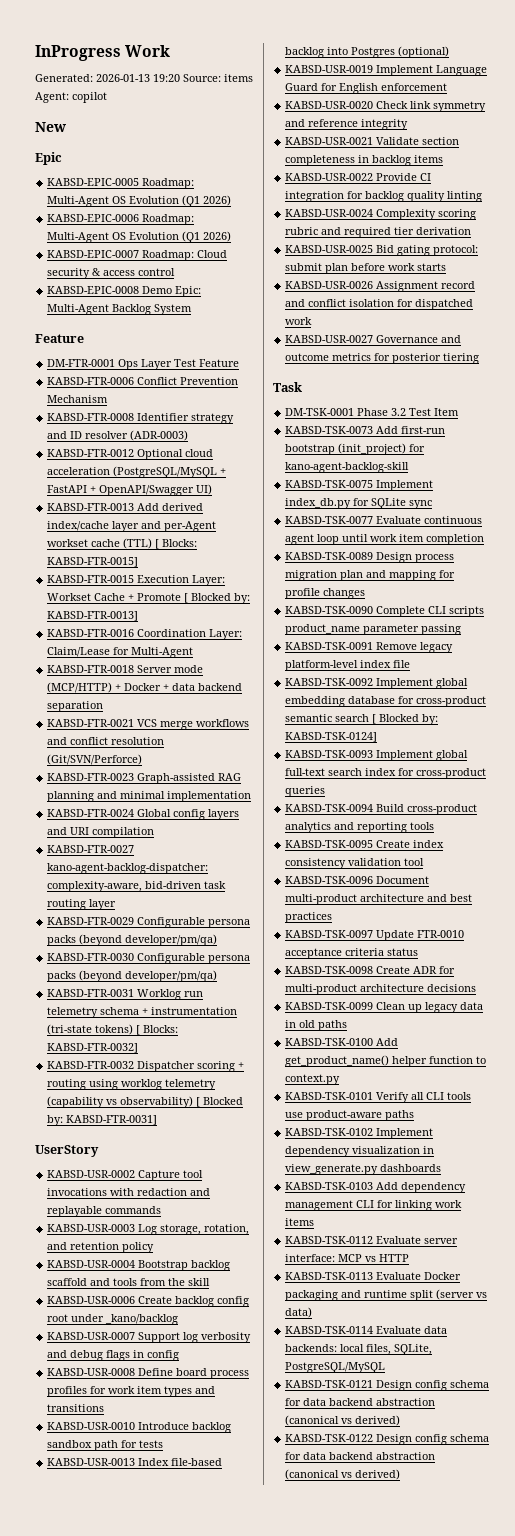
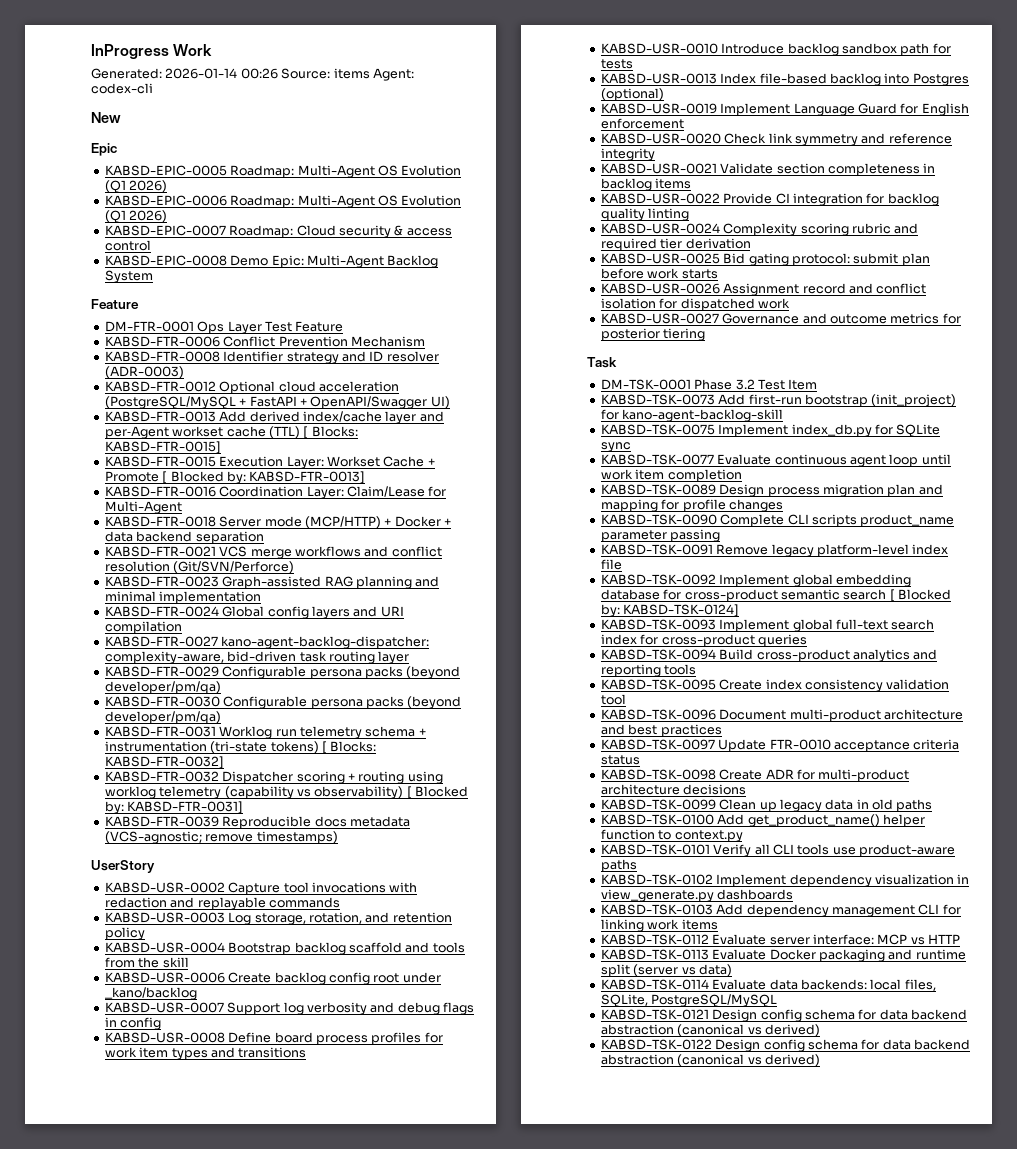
[96,74,180,82] 2026-01-13 19:20 -> [165,68,278,79] 2026-01-14 00:26
[72,92,107,103] copilot -> [91,83,153,94] codex-cli
(158, 1120) none -> [104,816,410,829] [104,831,338,844] // KABSD-FTR-0039 Reproducible docs metadata (VCS-agnostic; remove timestamps)

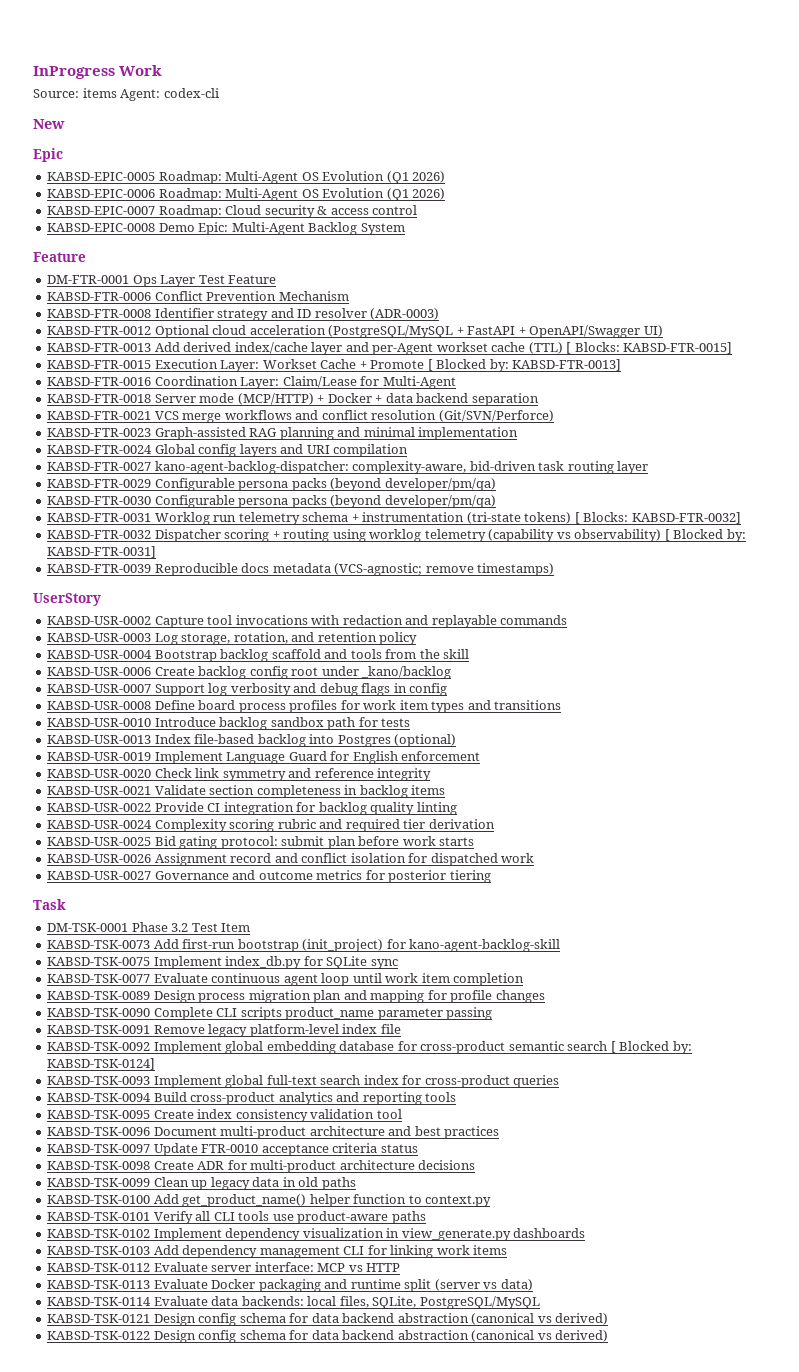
[91,68,278,79] Generated: 2026-01-14 00:26 -> (163, 70) none

